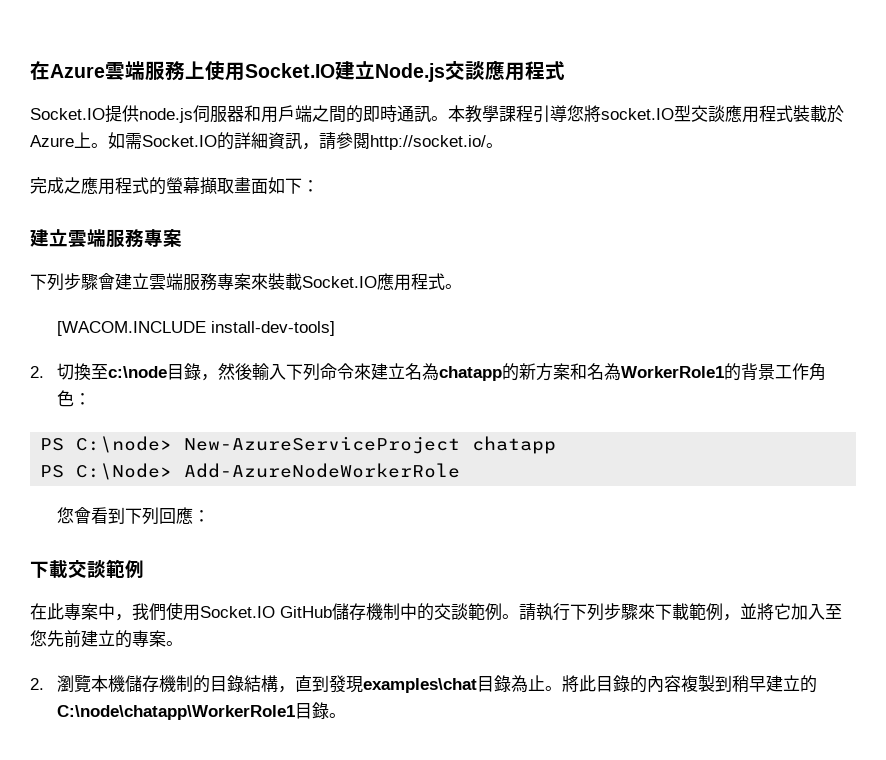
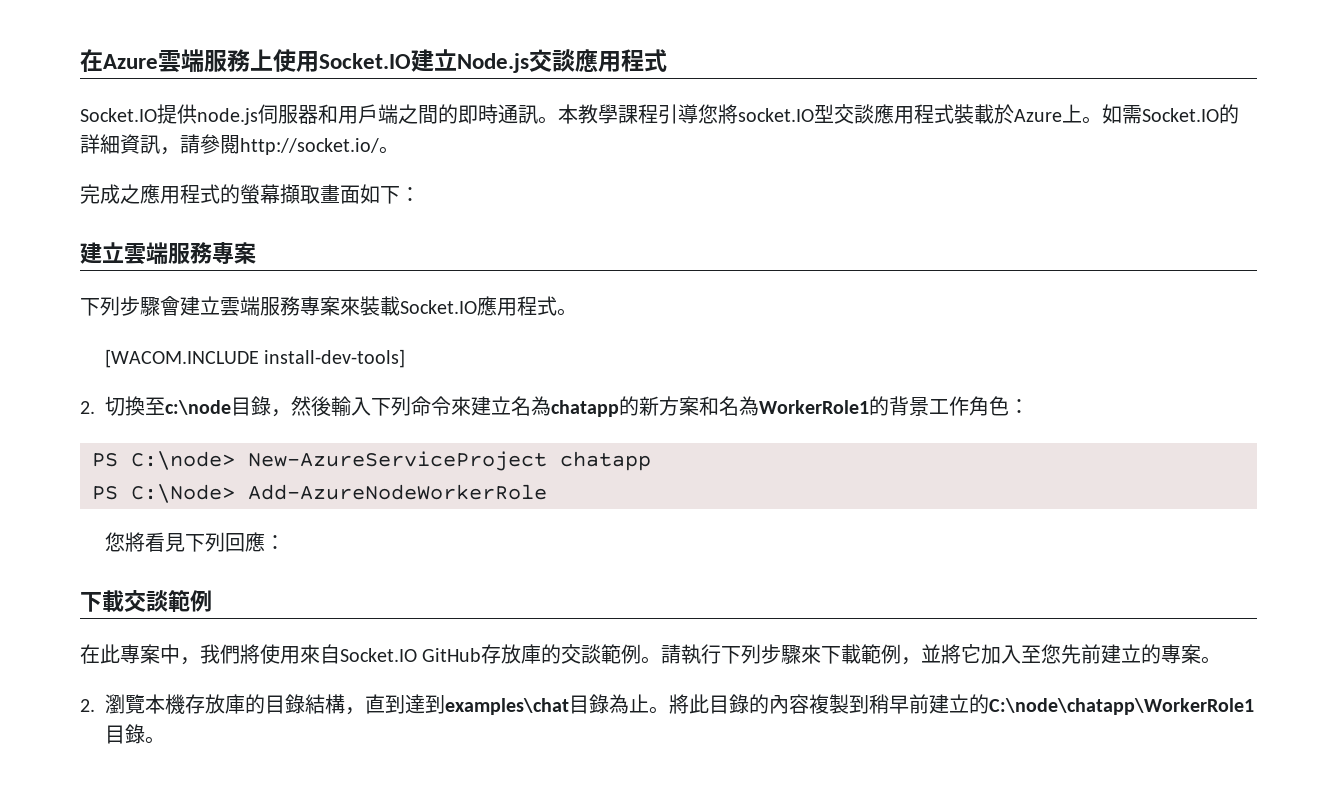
[74,507,126,524] 會看到 -> [124,532,185,552] 將看見
[166,602,417,621] 使用Socket.IO GitHub儲存機制中 -> [240,644,542,664] 將使用來自Socket.IO GitHub存放庫
[125,675,194,692] 儲存機制 -> [185,694,245,714] 存放庫
[329,675,364,693] 發現 -> [405,694,445,714] 達到
(767, 684) none -> [909,694,929,714] 前

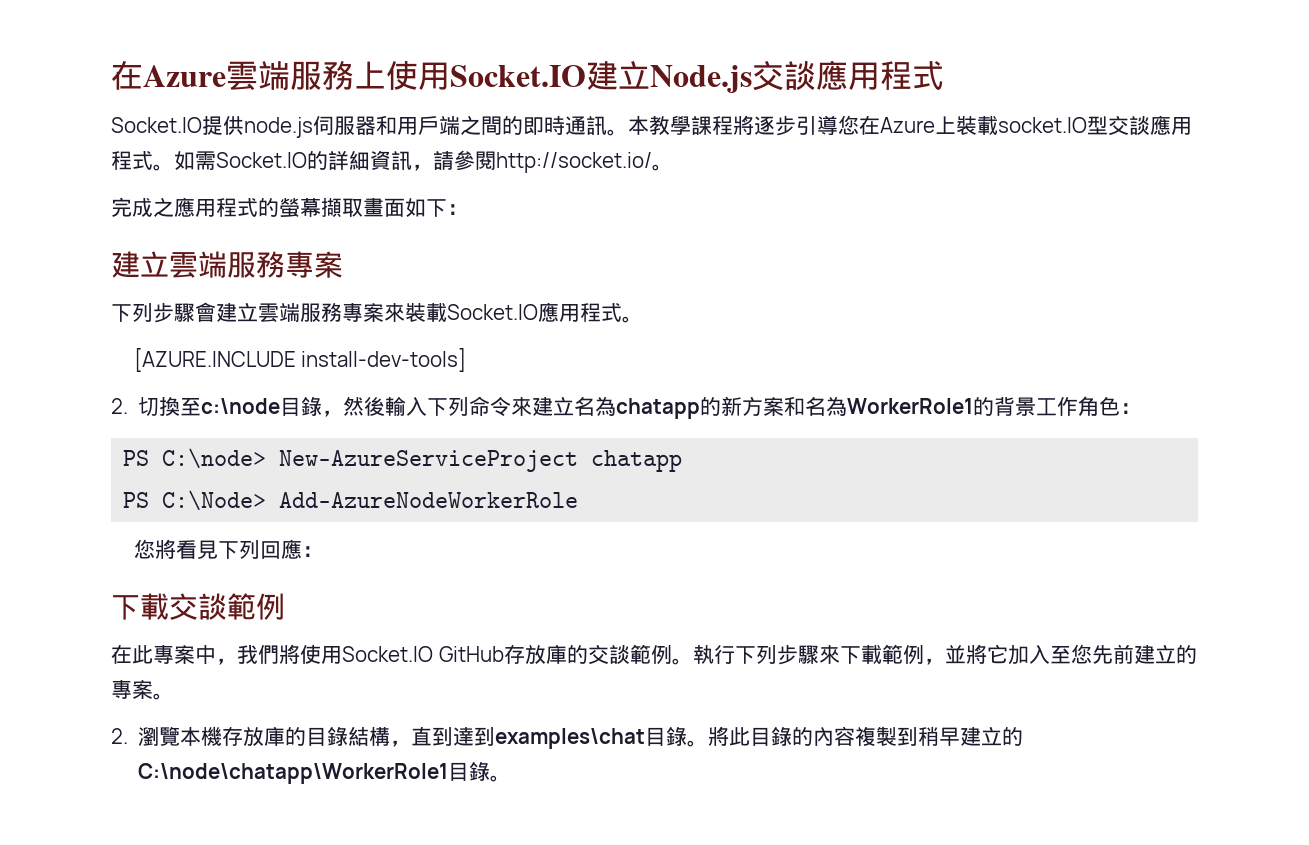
[658,104,738,124] 引導您將 -> [733,115,998,136] 將逐步引導您在Azure上裝載
[954,104,1082,124] 裝載於Azure上 -> (153, 160) none
[104,349,259,368] [WACOM.INCLUDE -> [133,348,296,372] [AZURE.INCLUDE
[300,644,340,664] 來自 -> (342, 655) none
[661,644,682,664] 請 -> (693, 661) none
[609,694,649,714] 為止 -> (688, 736) none
[909,694,929,714] 前 -> (961, 736) none

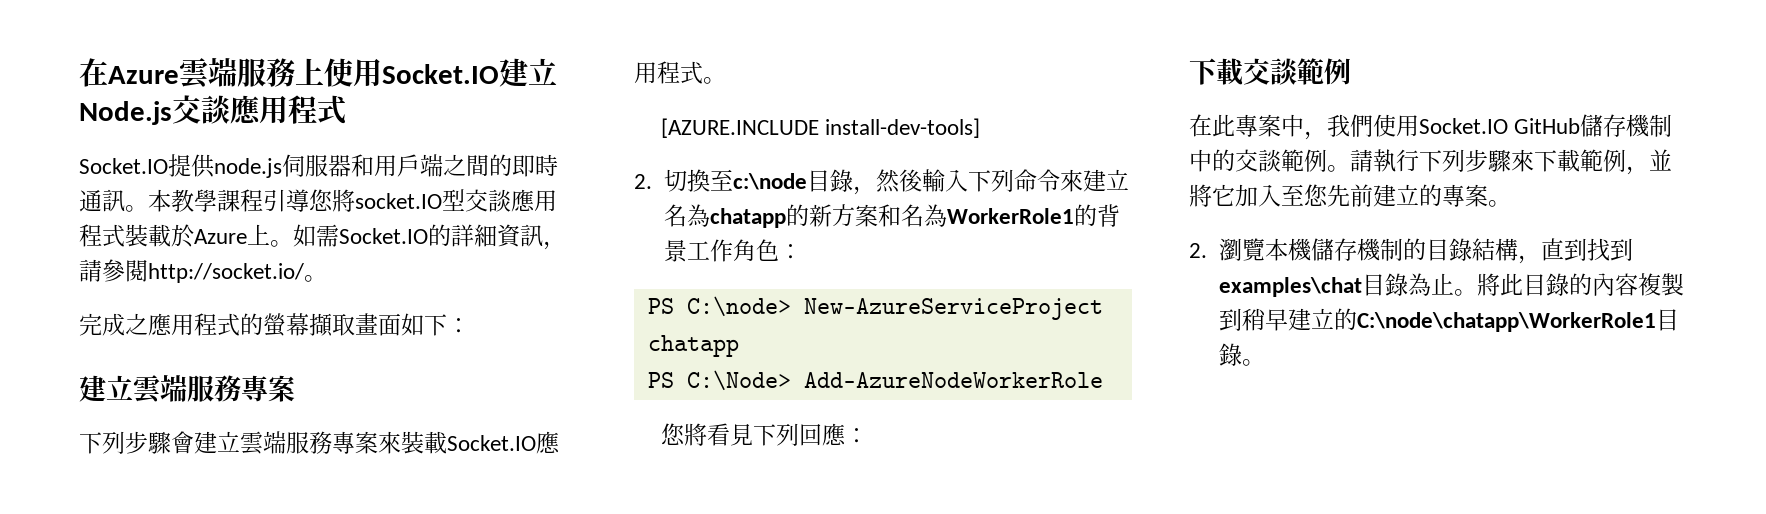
[733,115,998,136] 將逐步引導您在Azure上裝載 -> [263,189,355,212] 引導您將
(153, 160) none -> [125,224,270,248] 裝載於Azure上
[279,644,300,664] 將 -> (1373, 125) none
[503,644,567,664] 存放庫 -> [1580,114,1673,137] [1189,149,1212,172] 儲存機制中
(693, 661) none -> [1350,149,1373,172] 請
[222,726,286,746] 存放庫 -> [1310,238,1403,261] 儲存機制
[453,727,475,746] 達 -> [1586,238,1610,261] 找
(688, 736) none -> [1407,273,1454,296] 為止

